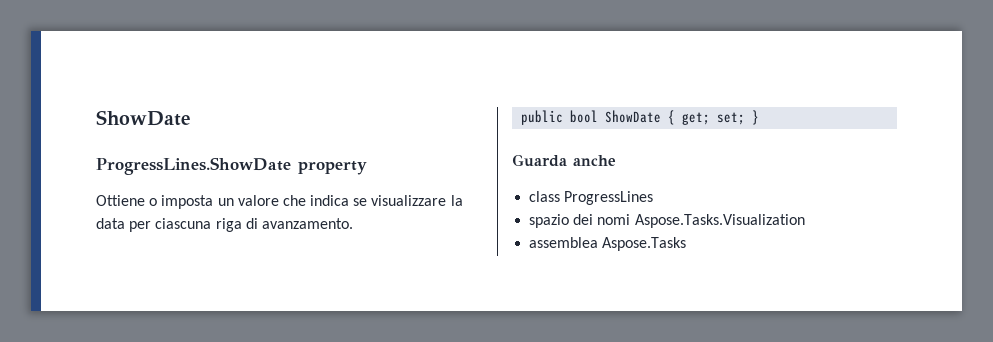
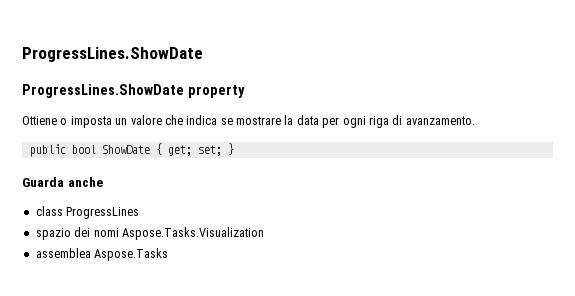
[96,110,191,126] ShowDate -> [22,47,203,62] ProgressLines.ShowDate
[371,195,447,206] visualizzare -> [236,116,281,125] mostrare
[155,218,212,229] ciascuna -> [342,116,366,128] ogni

